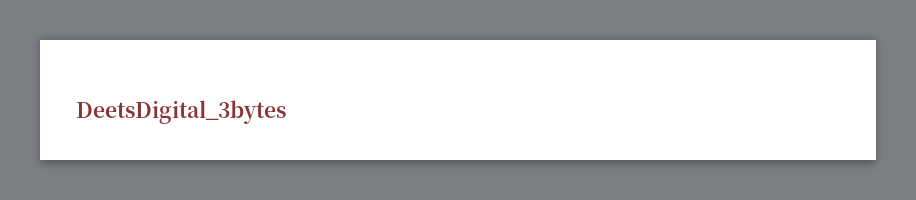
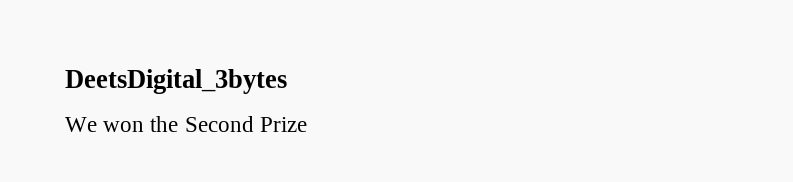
(286, 112) none -> [65,116,307,132] // We won the Second Prize

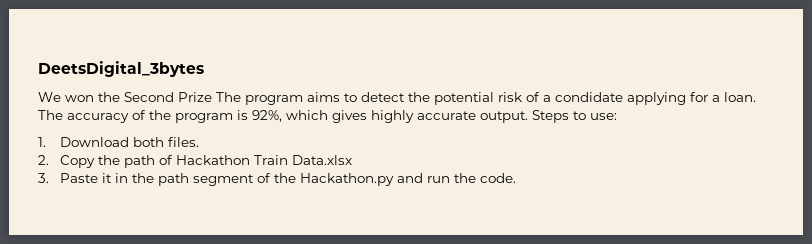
(307, 124) none -> [216,92,756,105] [38,110,617,123] [38,137,199,147] [38,155,352,168] [38,173,516,186] The program aims to detect the potential risk of a condidate applying for a loan. The accuracy of the program is 92%, which gives highly accurate output. Steps to use: // 1. Download both files. // 2. Copy the path of Hackathon Train Data.xlsx // 3. Paste it in the path segment of the Hackathon.py and run the code.

